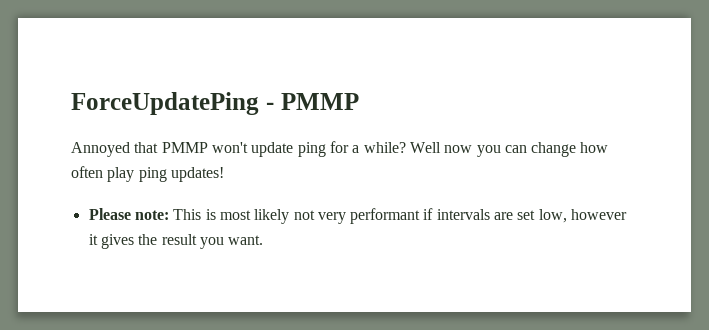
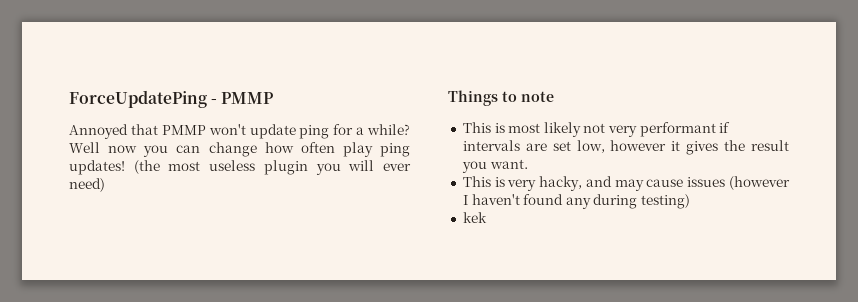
[88,208,169,220] // Please note: -> [133,160,412,175] [69,178,105,192] [448,90,554,106] (the most useless plugin you will ever need) // Things to note //
(264, 240) none -> [462,176,790,191] [462,194,691,209] [462,212,487,223] // This is very hacky, and may cause issues (however I haven't found any during testing) // kek

